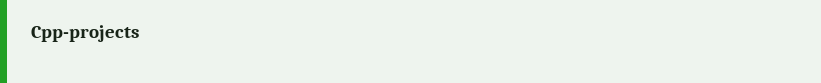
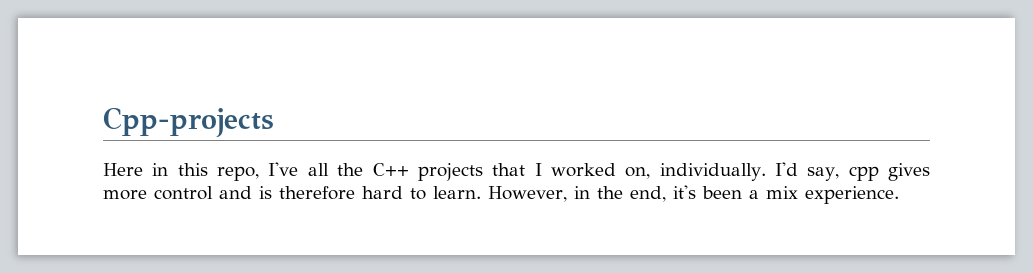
(139, 33) none -> [103,162,930,181] [103,185,899,204] // Here in this repo, I've all the C++ projects that I worked on, individually. I'd say, cpp gives more control and is therefore hard to learn. However, in the end, it's been a mix experience.

